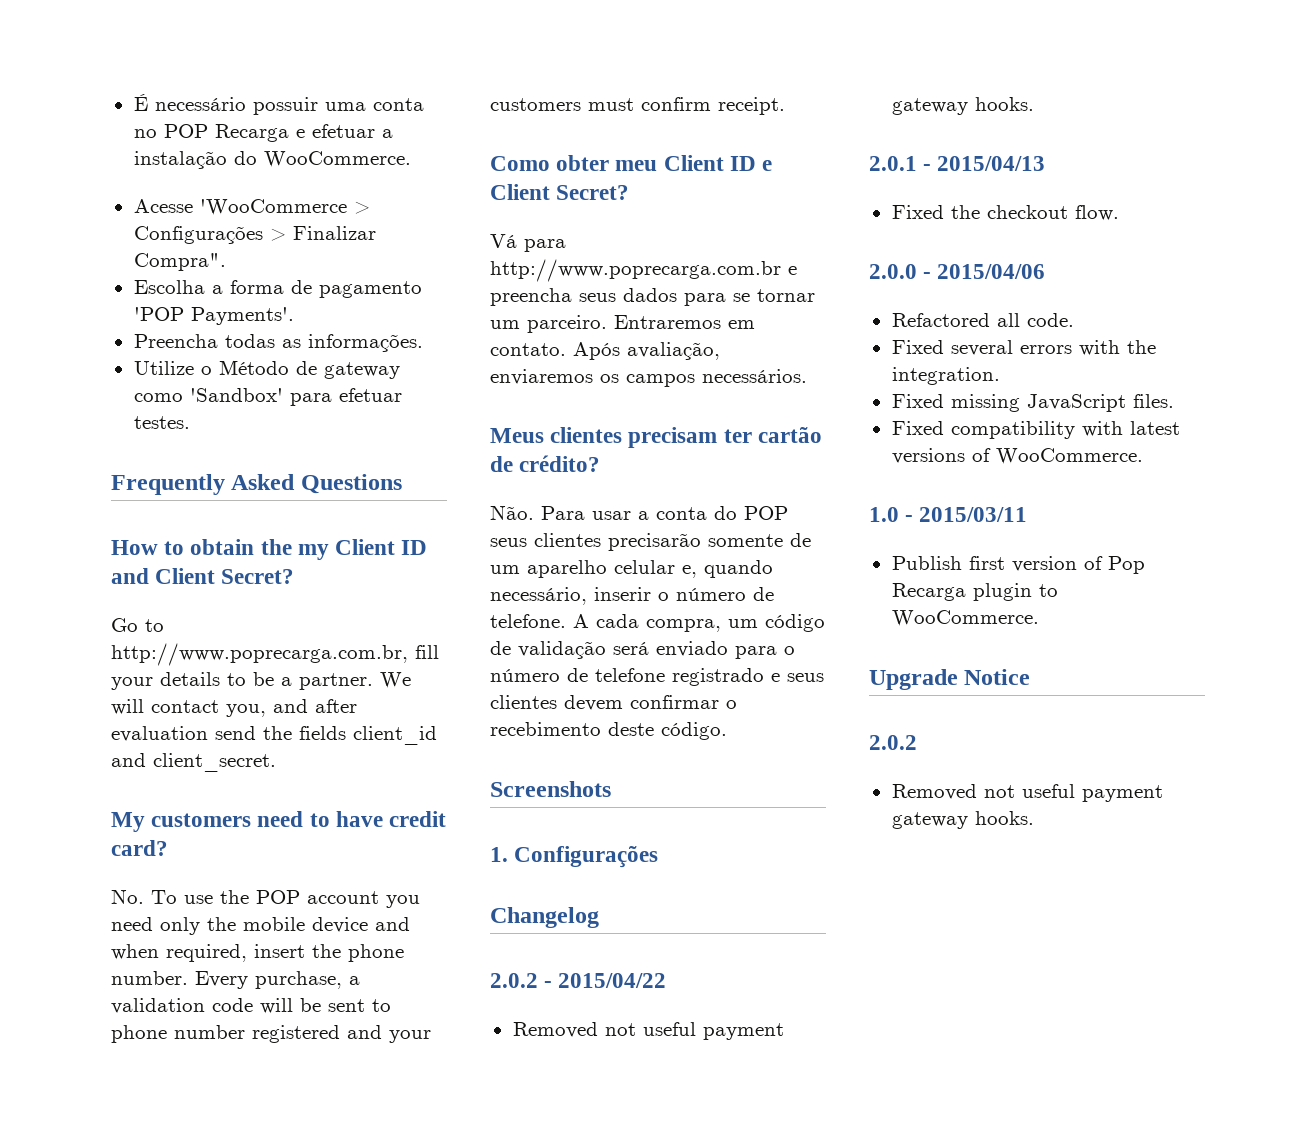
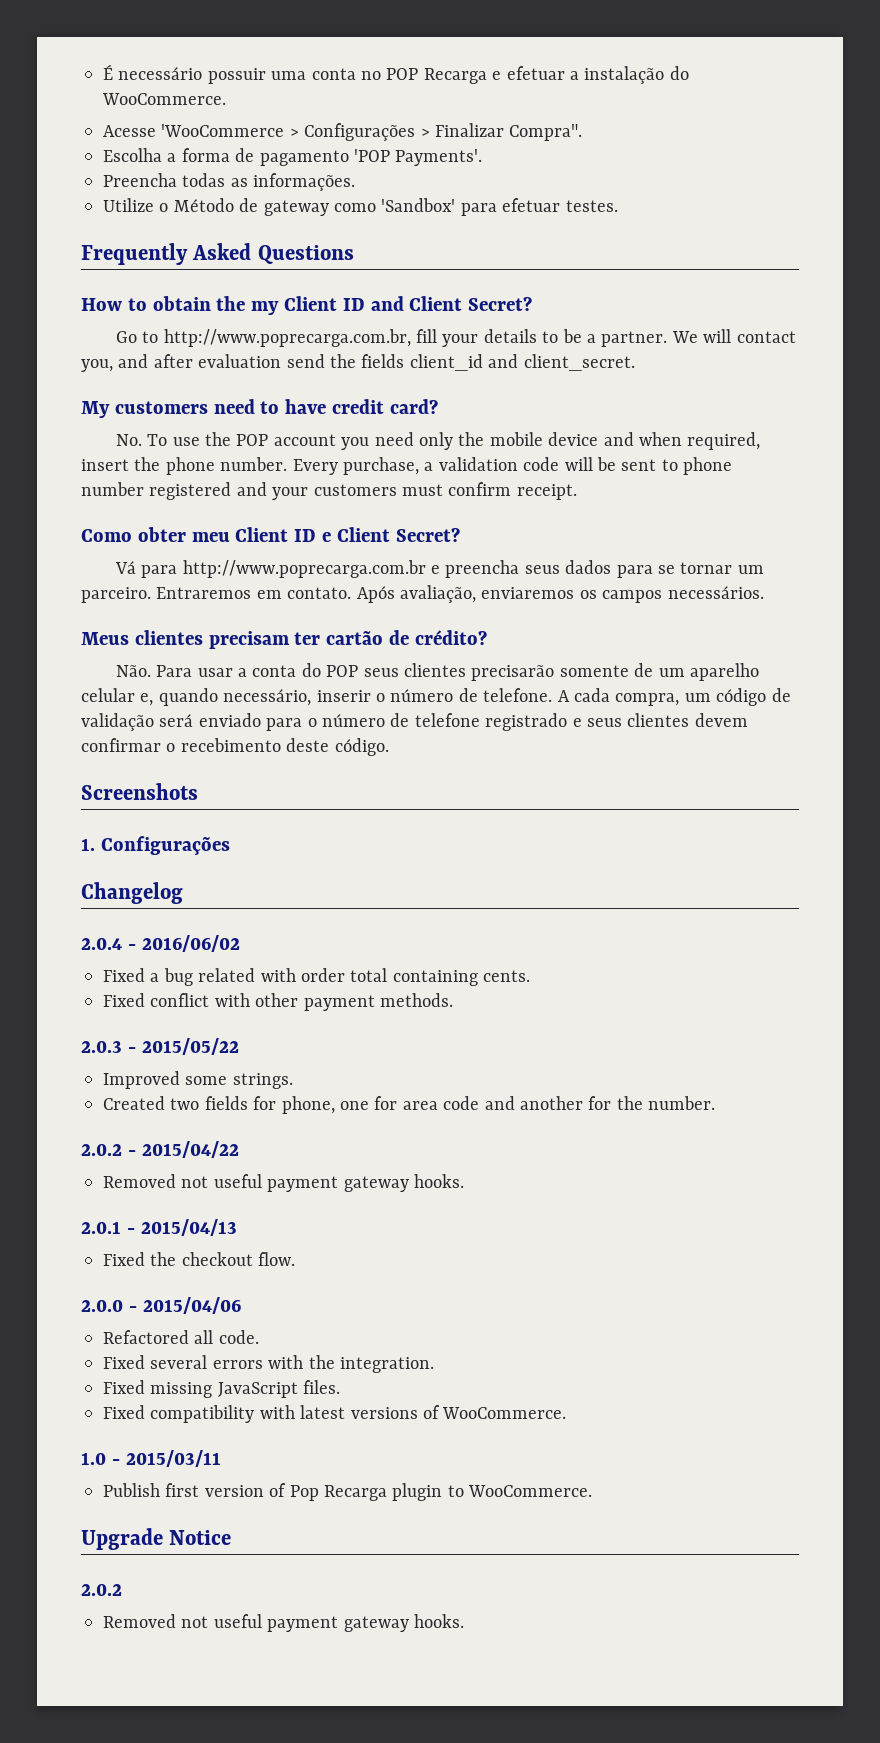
(599, 917) none -> [81,935,240,952] [103,968,531,986] [103,993,453,1011] [81,1038,239,1055] [103,1071,293,1089] [103,1096,716,1114] // 2.0.4 - 2016/06/02 // Fixed a bug related with order total containing cents. // Fixed conflict with other payment methods. // 2.0.3 - 2015/05/22 // Improved some strings. // Created two fields for phone, one for area code and another for the number.

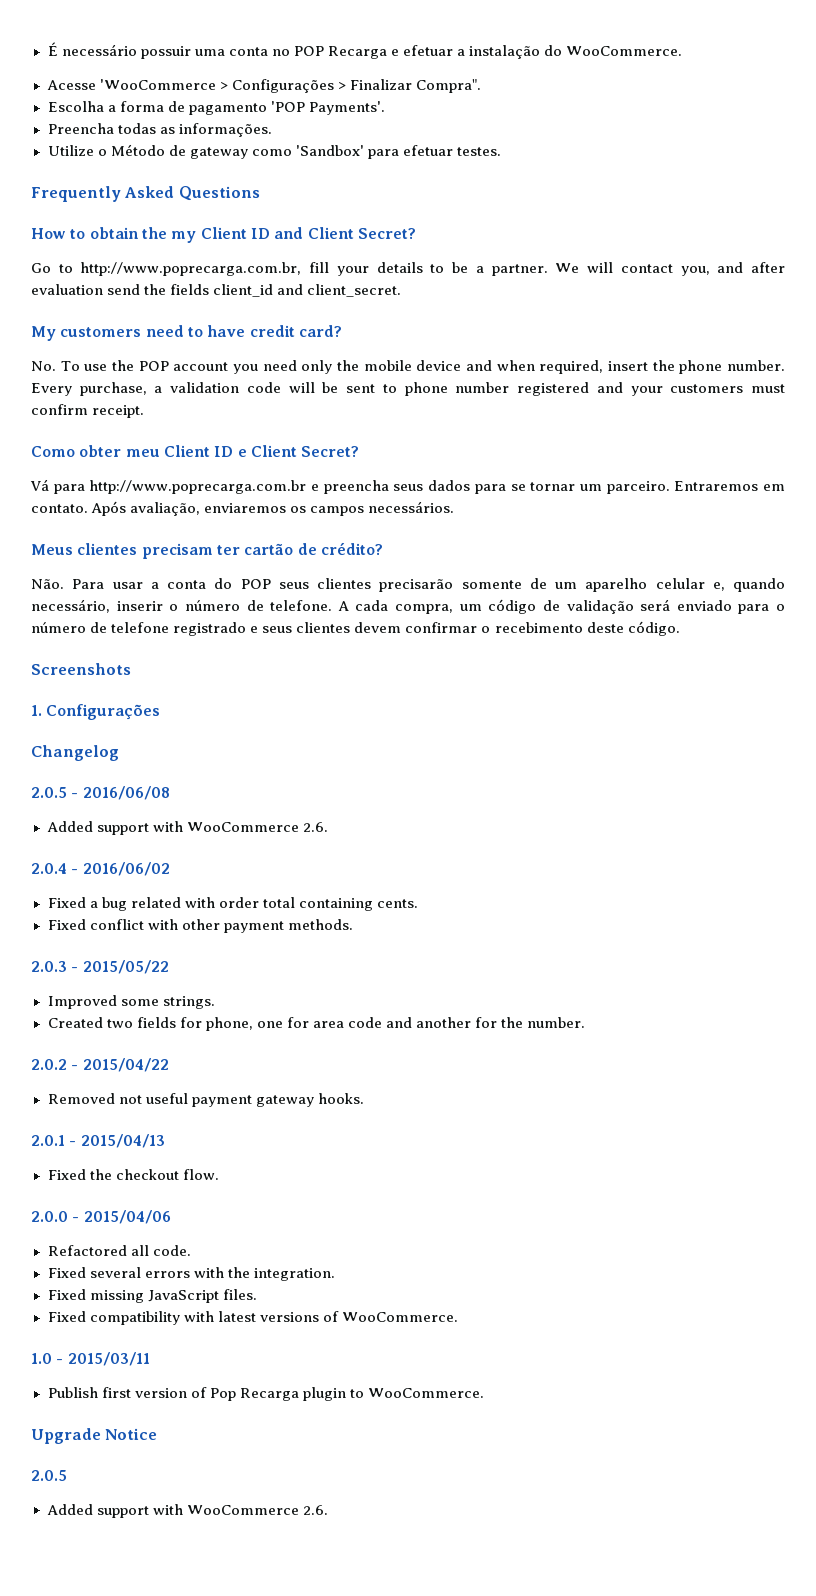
(183, 893) none -> [31,786,170,800] [46,821,328,835] // 2.0.5 - 2016/06/08 // Added support with WooCommerce 2.6.
[81,1583,122,1596] [103,1614,464,1632] 2.0.2 // Removed not useful payment gateway hooks. -> [31,1470,67,1481] [46,1504,328,1518] 2.0.5 // Added support with WooCommerce 2.6.

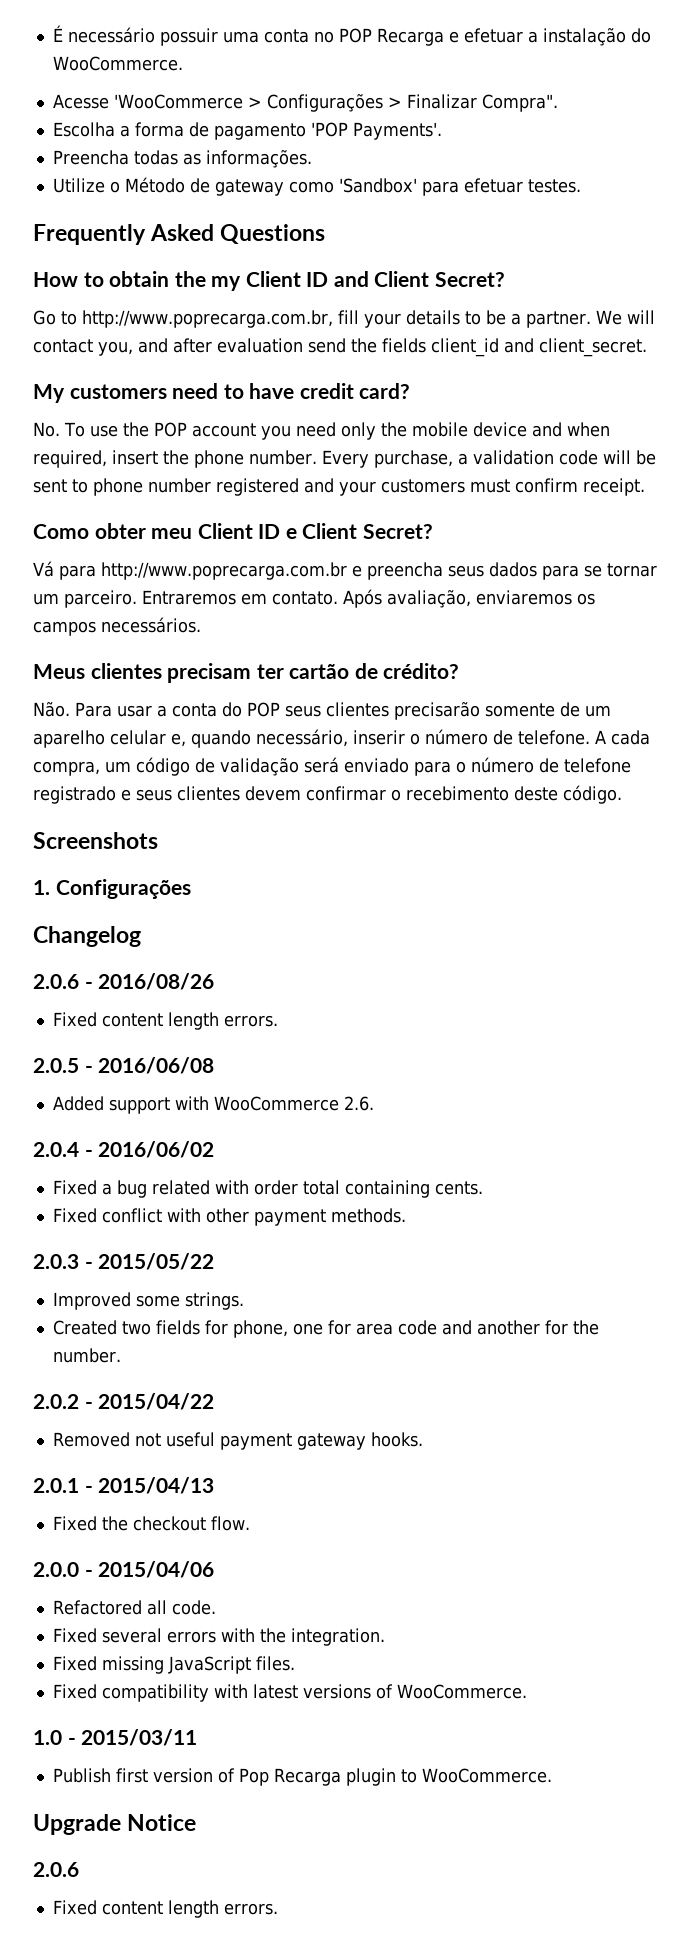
(119, 753) none -> [33,973,215,990] [52,1012,278,1030] // 2.0.6 - 2016/08/26 // Fixed content length errors.
[31,1470,67,1481] [46,1504,328,1518] 2.0.5 // Added support with WooCommerce 2.6. -> [33,1862,79,1877] [52,1900,278,1918] 2.0.6 // Fixed content length errors.

